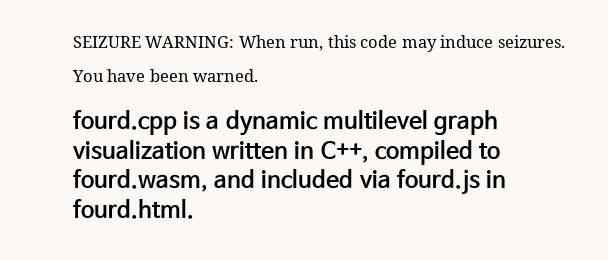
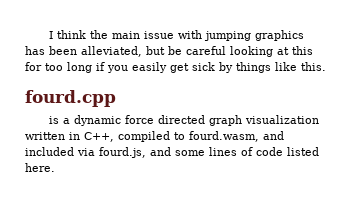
[73,35,565,52] [72,69,259,82] SEIZURE WARNING: When run, this code may induce seizures. // You have been warned. -> [49,30,305,41] [25,46,313,57] [25,62,326,73] I think the main issue with jumping graphics has been alleviated, but be careful looking at this for too long if you easily get sick by things like this.
(177, 122) none -> (116, 98) //
[322,109,428,130] multilevel -> [125,115,206,124] force directed
[396,169,506,195] [73,198,194,219] fourd.js in fourd.html. -> [99,147,319,158] [25,163,55,172] fourd.js, and some lines of code listed here.

